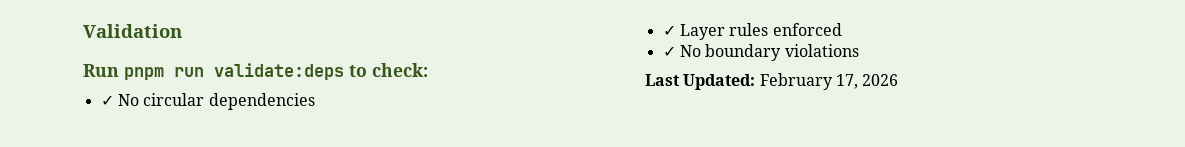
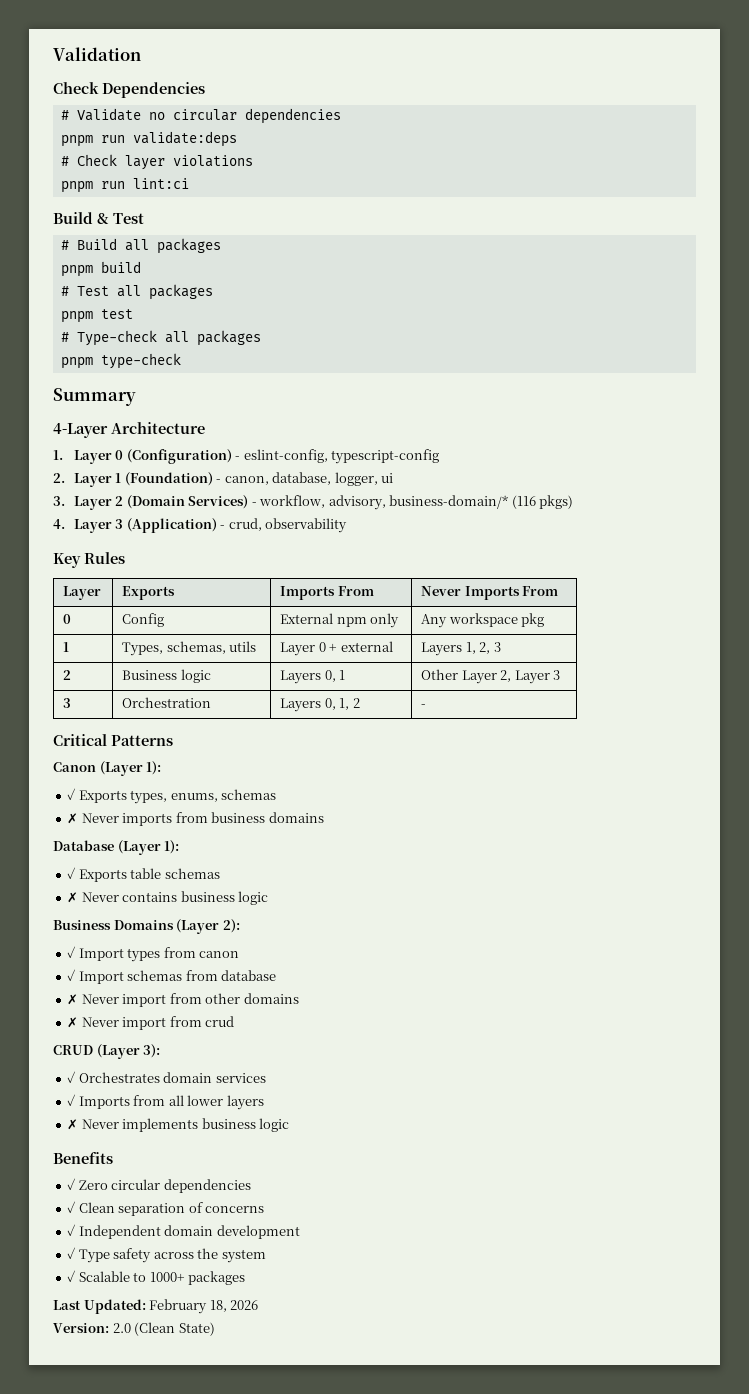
[83,63,428,80] [100,93,315,110] [662,23,842,40] [662,44,859,61] Run pnpm run validate:deps to check: // ✓ No circular dependencies // ✓ Layer rules enforced // ✓ No boundary violations -> [53,82,205,98] [60,108,341,124] [60,131,237,147] [60,154,253,170] [60,178,189,193] [53,212,144,224] [60,238,221,254] [60,261,141,277] [60,284,213,300] [60,309,133,323] [60,330,261,346] [60,353,181,369] [53,388,136,406] [53,422,205,438] [53,449,440,464] [53,472,394,487] [53,495,574,510] [53,518,348,533] [53,552,125,568] [63,586,102,600] [122,586,176,600] [280,586,374,600] [421,586,559,600] [63,614,72,624] [122,613,165,627] [280,613,400,628] [421,613,545,628] [63,642,70,652] [122,641,257,656] [280,641,393,656] [421,642,501,656] [63,670,72,680] [122,669,211,683] [280,670,346,684] [421,669,561,684] [63,698,72,708] [122,697,212,708] [280,698,360,712] [421,704,427,708] [53,734,173,746] [53,761,162,776] [67,788,277,804] [67,812,324,826] [53,840,180,855] [67,867,220,882] [67,891,269,905] [53,919,240,934] [67,946,240,962] [67,969,277,984] [67,993,299,1007] [67,1016,235,1030] [53,1044,161,1059] [67,1071,266,1083] [67,1094,264,1110] [67,1118,290,1132] [53,1152,113,1164] [67,1178,251,1193] [67,1201,265,1216] [67,1224,300,1239] [67,1247,266,1263] [67,1270,246,1285] Check Dependencies // # Validate no circular dependencies // pnpm run validate:deps // # Check layer violations // pnpm run lint:ci // Build & Test // # Build all packages // pnpm build // # Test all packages // pnpm test // # Type-check all packages // pnpm type-check // Summary // 4-Layer Architecture // 1. Layer 0 (Configuration) - eslint-config, typescript-config // 2. Layer 1 (Foundation) - canon, database, logger, ui // 3. Layer 2 (Domain Services) - workflow, advisory, business-domain/* (116 pkgs) // 4. Layer 3 (Application) - crud, observability // Key Rules // Layer | Exports | Imports From | Never Imports From // 0 | Config | External npm only | Any workspace pkg // 1 | Types, schemas, utils | Layer 0 + external | Layers 1, 2, 3 // 2 | Business logic | Layers 0, 1 | Other Layer 2, Layer 3 // 3 | Orchestration | Layers 0, 1, 2 | - // Critical Patterns // Canon (Layer 1): // ✓ Exports types, enums, schemas // ✗ Never imports from business domains // Database (Layer 1): // ✓ Exports table schemas // ✗ Never contains business logic // Business Domains (Layer 2): // ✓ Import types from canon // ✓ Import schemas from database // ✗ Never import from other domains // ✗ Never import from crud // CRUD (Layer 3): // ✓ Orchestrates domain services // ✓ Imports from all lower layers // ✗ Never implements business logic // Benefits // ✓ Zero circular dependencies // ✓ Clean separation of concerns // ✓ Independent domain development // ✓ Type safety across the system // ✓ Scalable to 1000+ packages
[835,74,858,89] 17, -> [209,1300,227,1312] 18,
(899, 80) none -> [53,1322,215,1336] // Version: 2.0 (Clean State)

